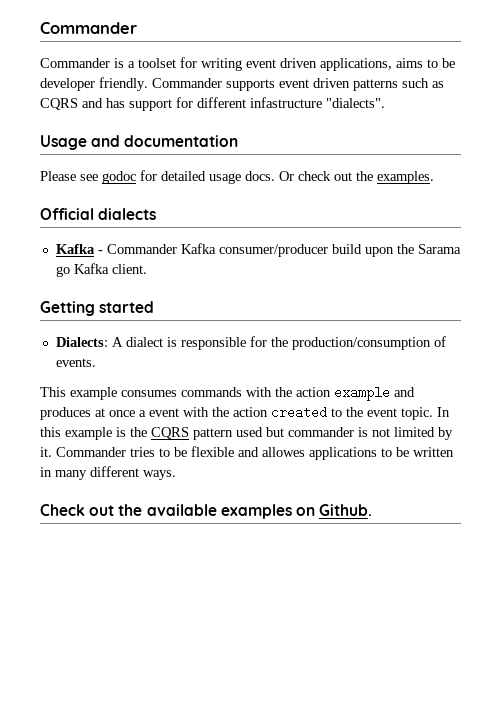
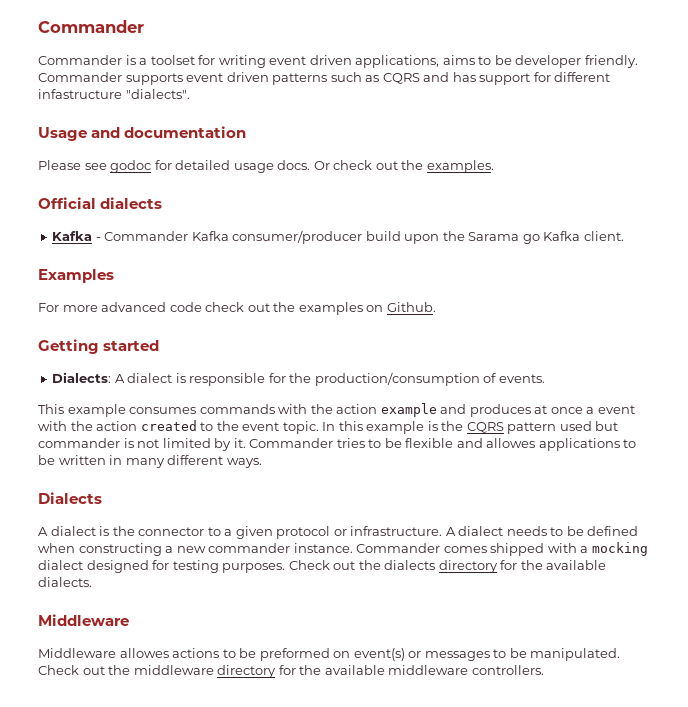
(147, 269) none -> [38,269,114,283] [38,302,436,315] // Examples // For more advanced code check out the examples on Github.
[40,504,373,519] Check out the available examples on Github. -> [38,492,102,504] [38,526,639,539] [38,542,648,556] [38,560,607,573] [38,577,92,587] [38,614,129,626] [38,648,621,661] [38,665,544,678] Dialects // A dialect is the connector to a given protocol or infrastructure. A dialect needs to be defined when constructing a new commander instance. Commander comes shipped with a mocking dialect designed for testing purposes. Check out the dialects directory for the available dialects. // Middleware // Middleware allowes actions to be preformed on event(s) or messages to be manipulated. Check out the middleware directory for the available middleware controllers.

